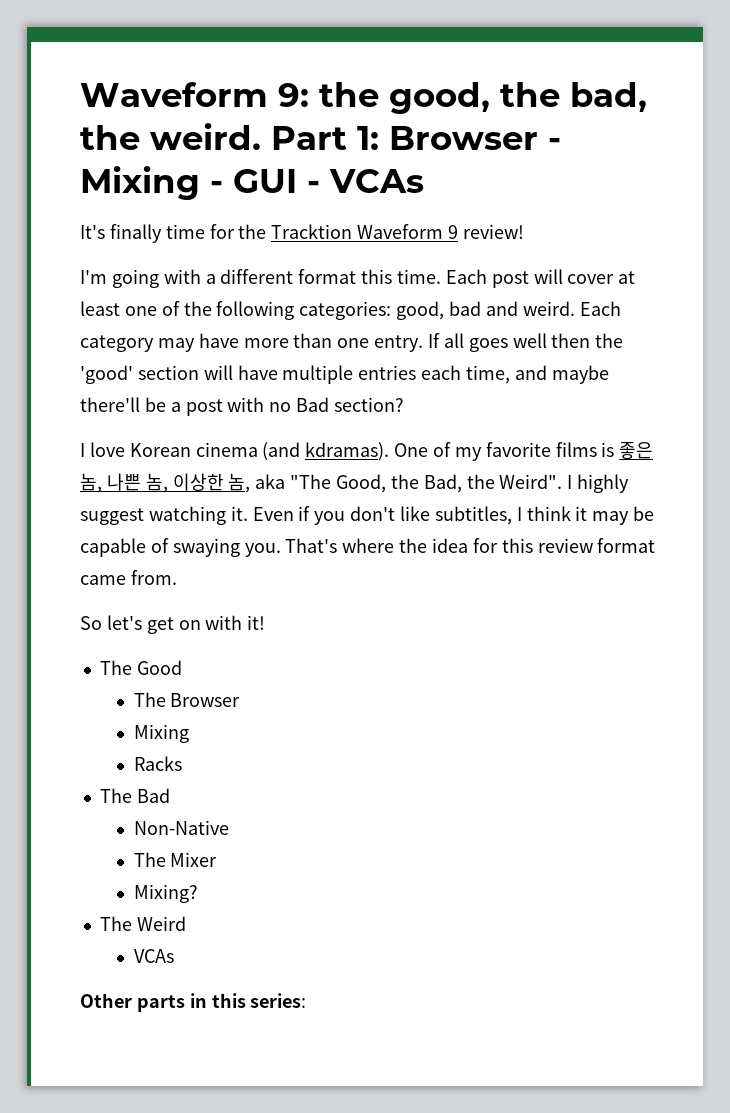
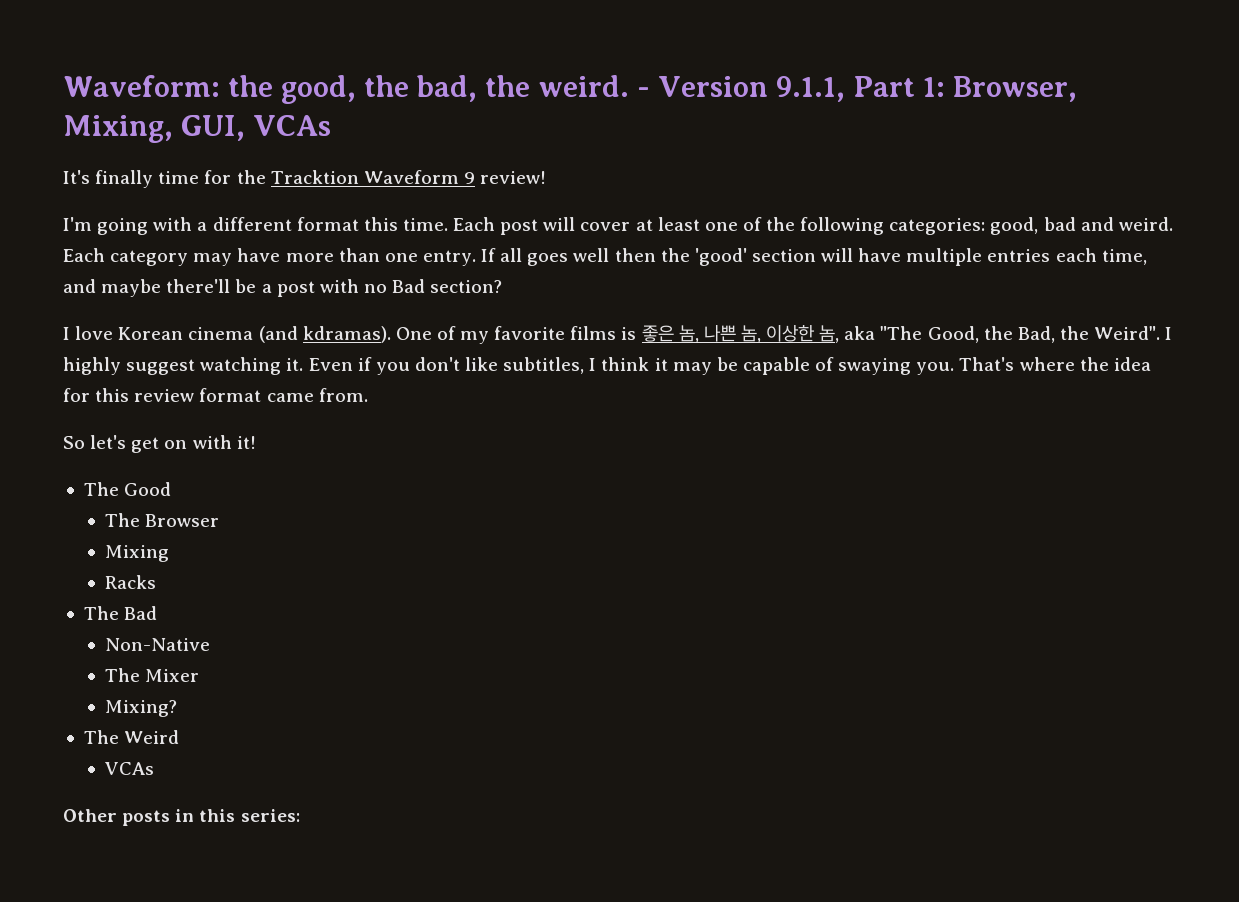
[80,82,309,107] Waveform 9: -> [63,75,220,97] Waveform:
[271,126,561,150] [80,166,320,200] Part 1: Browser - Mixing - GUI - -> [636,76,1078,102] [63,115,246,143] - Version 9.1.1, Part 1: Browser, Mixing, GUI,
[136,995,185,1012] parts -> [122,810,171,826] posts

